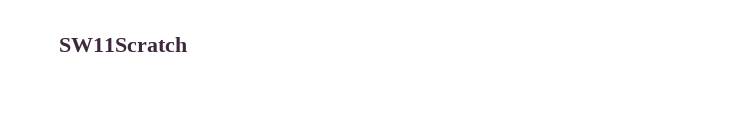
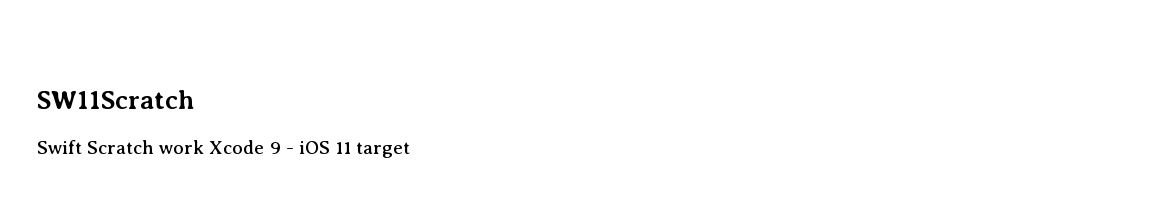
(187, 44) none -> [37,140,411,158] // Swift Scratch work Xcode 9 - iOS 11 target

